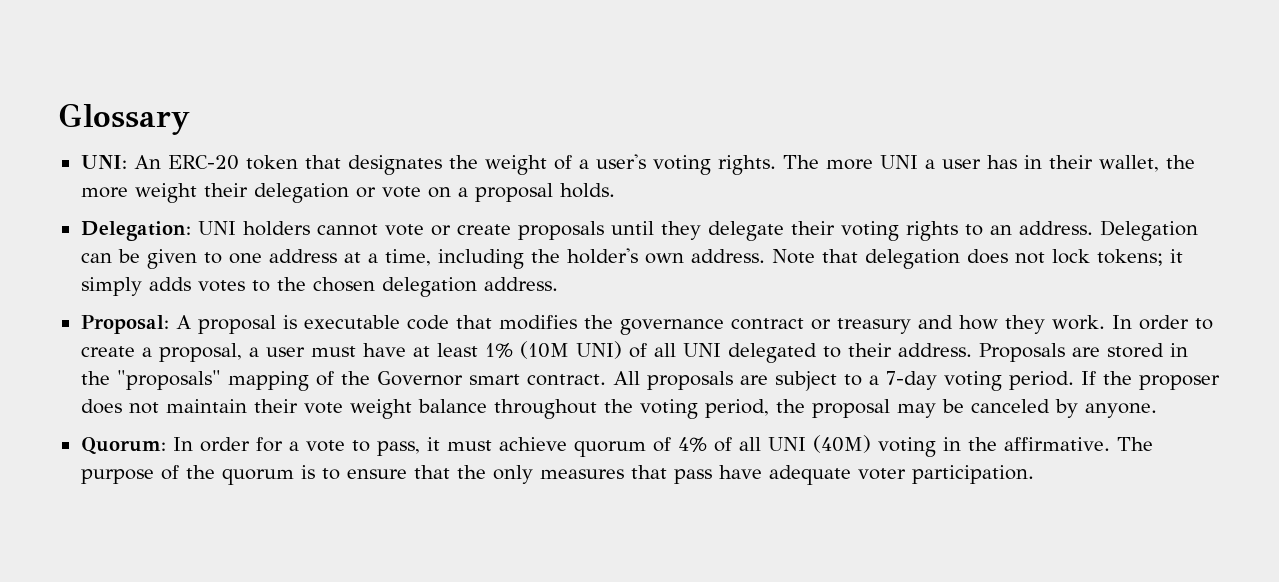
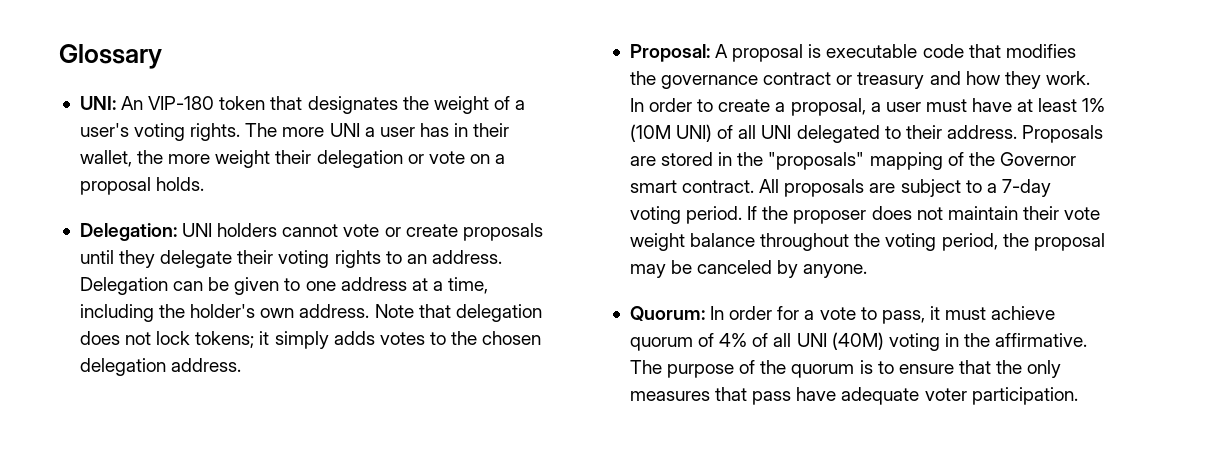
[167,155,239,170] ERC-20 -> [148,96,215,110] VIP-180

